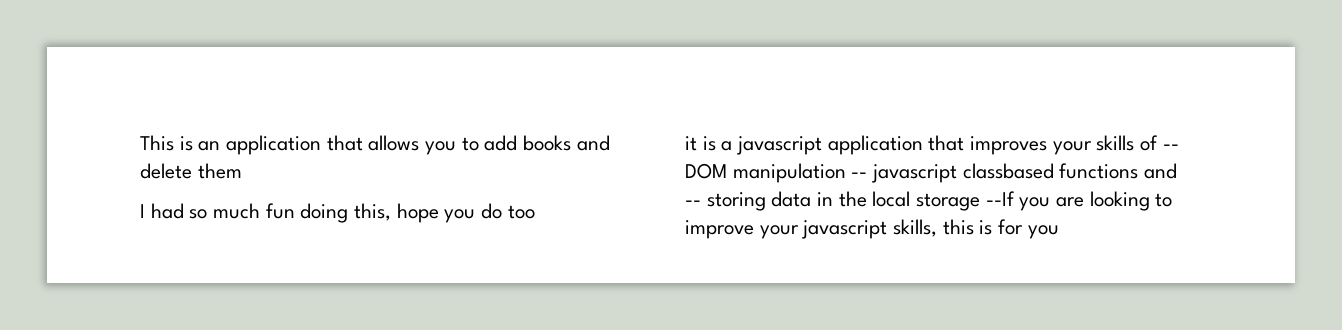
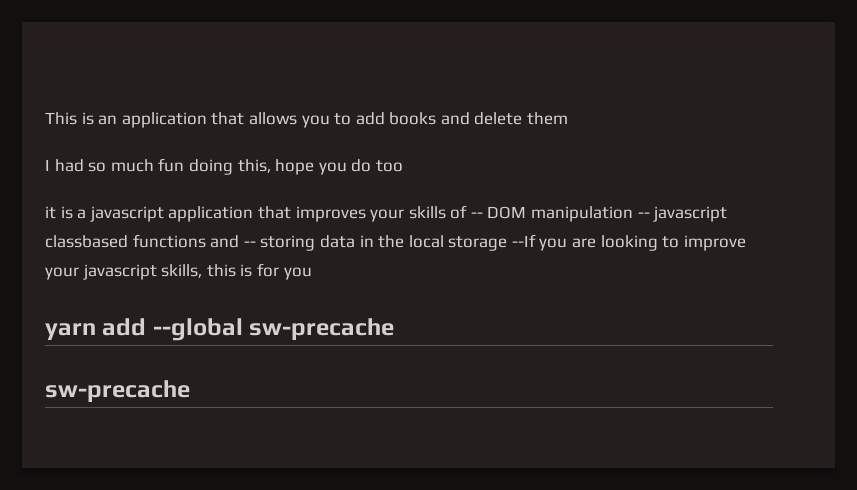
(1059, 232) none -> [45,318,395,341] [45,380,190,402] // yarn add --global sw-precache // sw-precache

